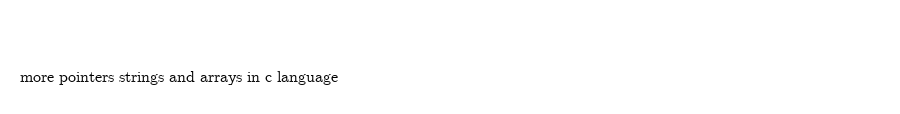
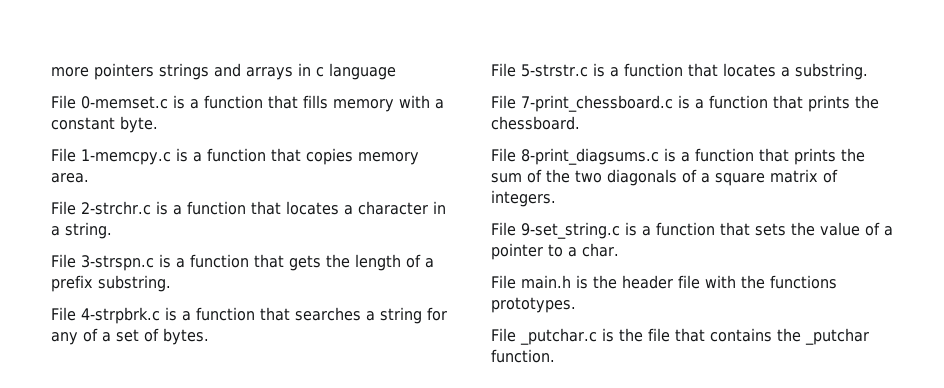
(338, 78) none -> [51,95,444,112] [51,116,158,133] [51,148,419,165] [51,173,89,183] [51,201,446,215] [51,222,112,239] [51,254,434,271] [51,275,171,292] [51,307,447,324] [51,328,209,345] [491,63,868,80] [491,95,879,112] [491,116,580,130] [491,148,865,165] [491,169,838,186] [491,190,556,207] [491,222,893,239] [491,243,619,260] [491,275,837,289] [491,297,576,313] [491,328,869,345] [491,349,555,363] // File 0-memset.c is a function that fills memory with a constant byte. // File 1-memcpy.c is a function that copies memory area. // File 2-strchr.c is a function that locates a character in a string. // File 3-strspn.c is a function that gets the length of a prefix substring. // File 4-strpbrk.c is a function that searches a string for any of a set of bytes. // File 5-strstr.c is a function that locates a substring. // File 7-print_chessboard.c is a function that prints the chessboard. // File 8-print_diagsums.c is a function that prints the sum of the two diagonals of a square matrix of integers. // File 9-set_string.c is a function that sets the value of a pointer to a char. // File main.h is the header file with the functions prototypes. // File _putchar.c is the file that contains the _putchar function.

